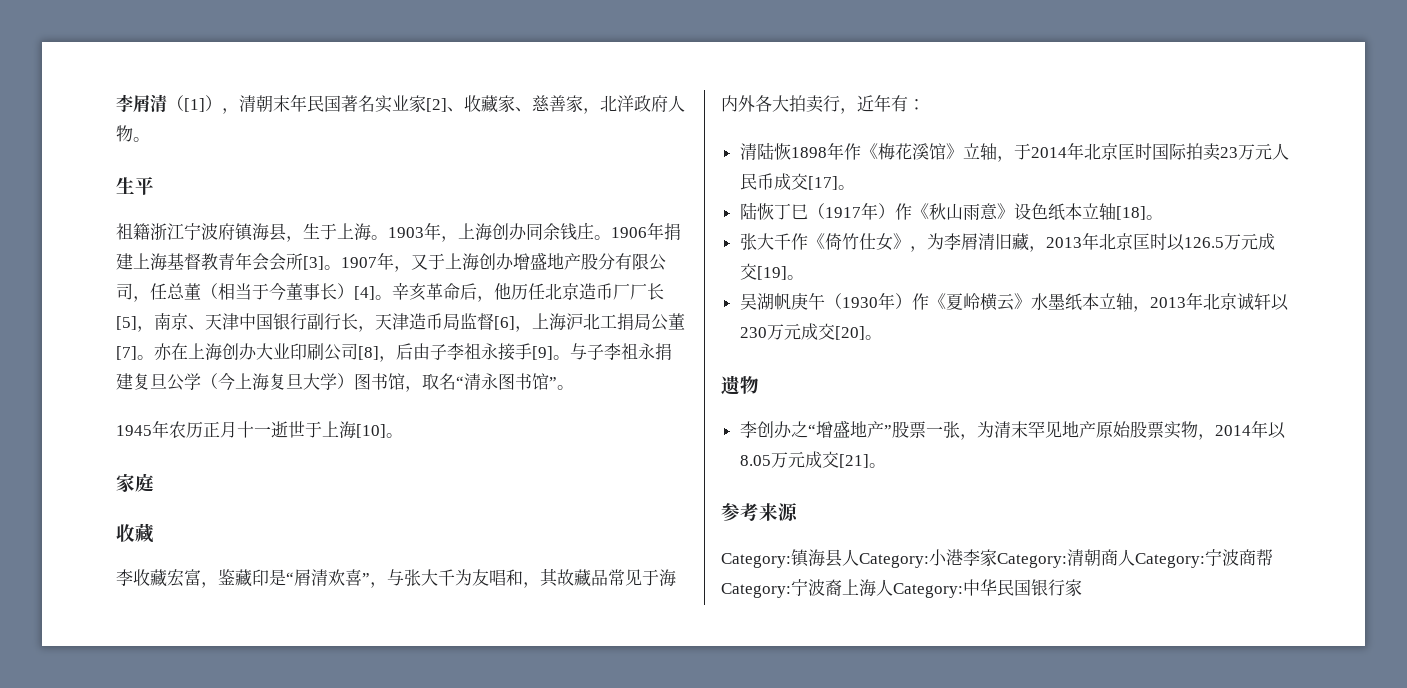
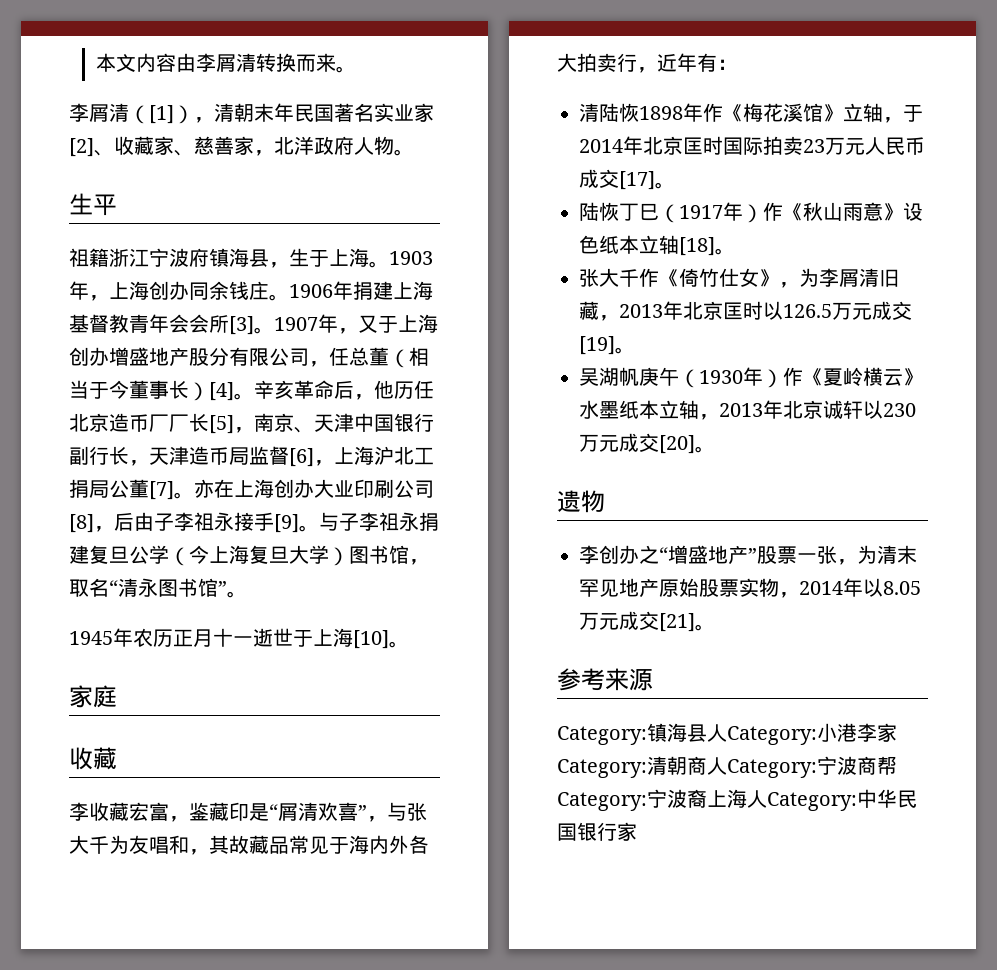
(116, 103) none -> [96,53,357,73] 本文内容由李屑清转换而来。 //

